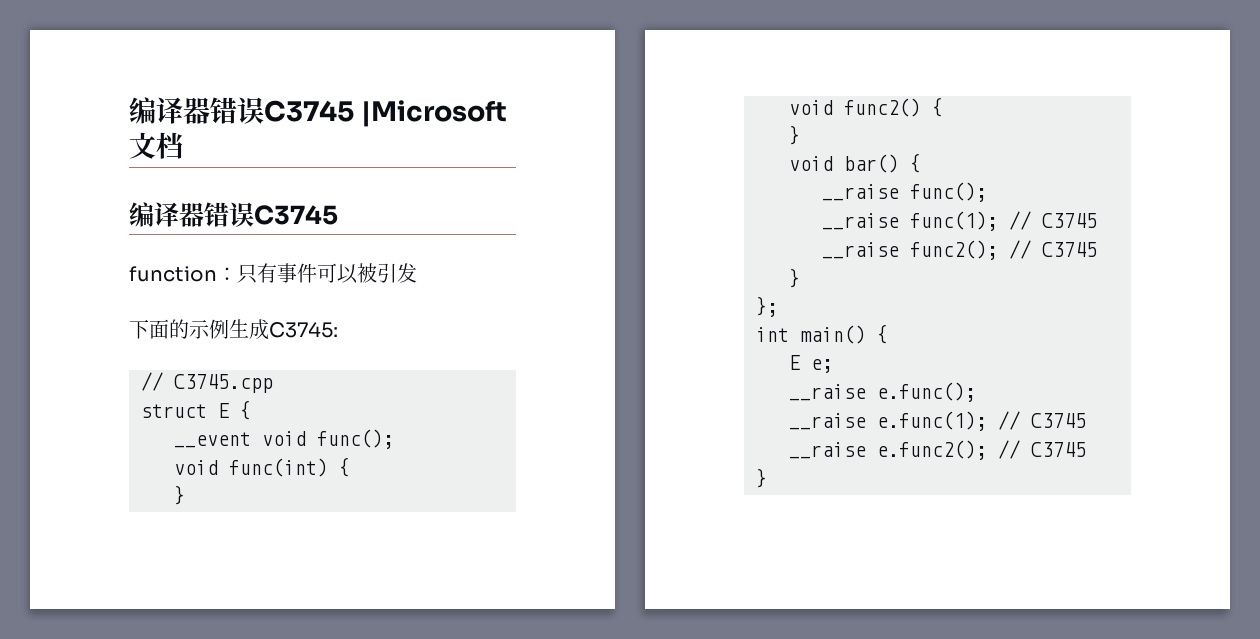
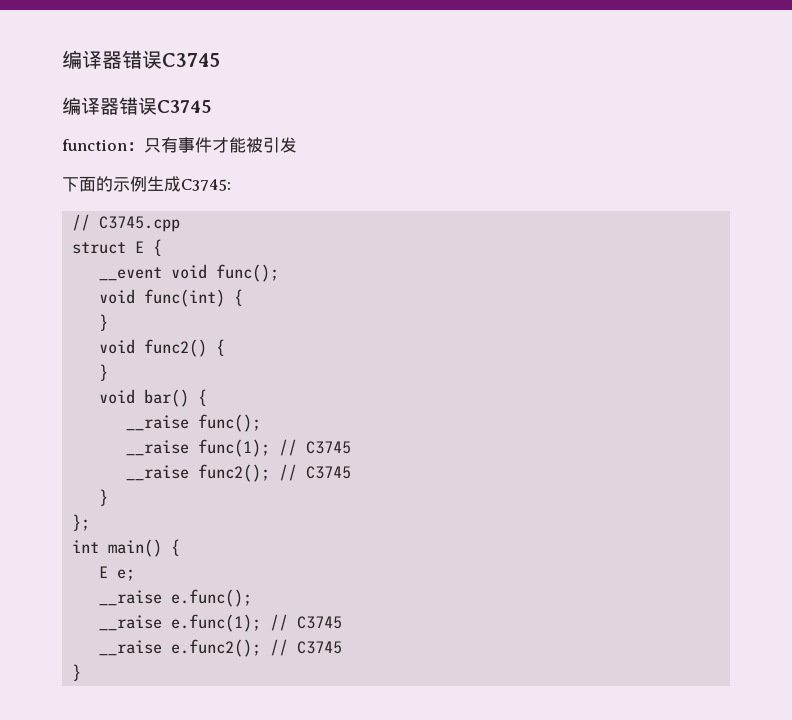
[129,97,508,127] [129,132,183,159] 编译器错误C3745 |Microsoft文档 -> [62,50,220,69] 编译器错误C3745
[317,263,358,284] 可以 -> [212,137,246,153] 才能

